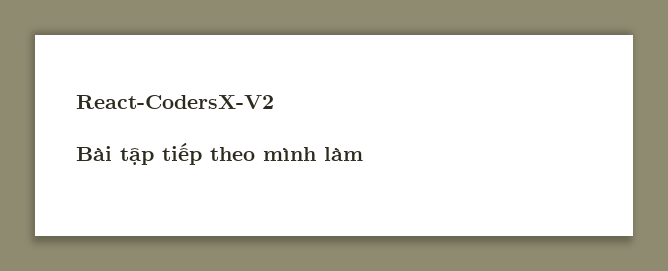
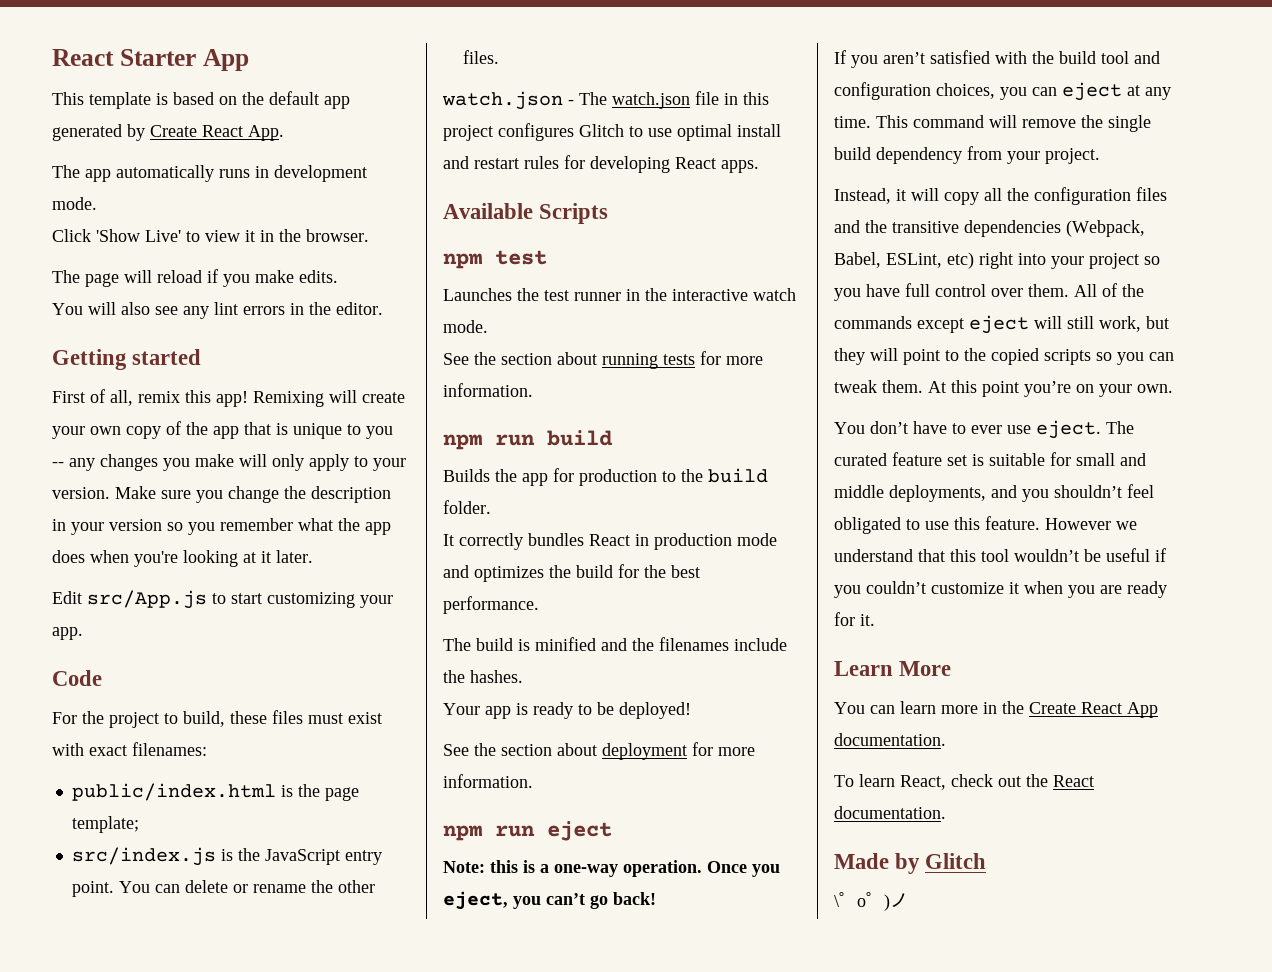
[76,95,274,109] [76,143,363,165] React-CodersX-V2 // Bài tập tiếp theo mình làm -> [52,49,249,71] [52,91,350,109] [52,124,284,141] [52,165,367,182] [52,197,97,210] [52,229,369,242] [52,269,338,287] [52,302,383,319] [52,349,202,370] [52,389,405,407] [52,421,393,439] [52,454,406,471] [52,486,391,503] [52,518,391,535] [52,550,313,567] [52,590,393,609] [52,627,83,640] [52,670,102,686] [52,710,382,728] [52,742,207,756] [71,783,359,801] [71,816,139,833] [71,847,382,866] [71,880,375,897] [462,50,499,64] [442,91,769,110] [443,123,781,141] [443,155,759,173] [443,203,609,224] [443,250,547,269] [443,288,796,301] [443,320,488,333] [443,351,763,369] [443,383,533,397] [443,430,613,450] [443,468,768,486] [443,500,491,514] [443,533,777,550] [443,564,700,582] [443,596,539,614] [443,637,787,651] [443,670,523,683] [443,702,691,719] [443,742,755,760] [443,774,533,788] [443,821,612,841] [443,860,780,877] [443,891,656,910] [834,50,1160,68] [834,82,1171,101] [834,115,1151,132] [834,146,1100,164] [834,187,1167,205] [834,220,1145,237] [834,252,1160,269] [834,283,1144,301] [834,315,1169,334] [834,348,1174,365] [834,380,1173,397] [834,420,1134,439] [834,452,1146,466] [834,484,1154,502] [834,516,1137,534] [834,548,1166,562] [834,581,1167,598] [834,612,875,626] [834,661,952,676] [834,701,1158,718] [834,733,946,746] [834,774,1094,790] [834,806,946,819] [834,853,987,874] [834,892,908,911] React Starter App // This template is based on the default app generated by Create React App. // The app automatically runs in development mode. // Click 'Show Live' to view it in the browser. // The page will reload if you make edits. // You will also see any lint errors in the editor. // Getting started // First of all, remix this app! Remixing will create your own copy of the app that is unique to you -- any changes you make will only apply to your version. Make sure you change the description in your version so you remember what the app does when you're looking at it later. // Edit src/App.js to start customizing your app. // Code // For the project to build, these files must exist with exact filenames: // public/index.html is the page template; // src/index.js is the JavaScript entry point. You can delete or rename the other files. // watch.json - The watch.json file in this project configures Glitch to use optimal install and restart rules for developing React apps. // Available Scripts // npm test // Launches the test runner in the interactive watch mode. // See the section about running tests for more information. // npm run build // Builds the app for production to the build folder. // It correctly bundles React in production mode and optimizes the build for the best performance. // The build is minified and the filenames include the hashes. // Your app is ready to be deployed! // See the section about deployment for more information. // npm run eject // Note: this is a one-way operation. Once you eject, you can’t go back! // If you aren’t satisfied with the build tool and configuration choices, you can eject at any time. This command will remove the single build dependency from your project. // Instead, it will copy all the configuration files and the transitive dependencies (Webpack, Babel, ESLint, etc) right into your project so you have full control over them. All of the commands except eject will still work, but they will point to the copied scripts so you can tweak them. At this point you’re on your own. // You don’t have to ever use eject. The curated feature set is suitable for small and middle deployments, and you shouldn’t feel obligated to use this feature. However we understand that this tool wouldn’t be useful if you couldn’t customize it when you are ready for it. // Learn More // You can learn more in the Create React App documentation. // To learn React, check out the React documentation. // Made by Glitch // \゜o゜)ノ

